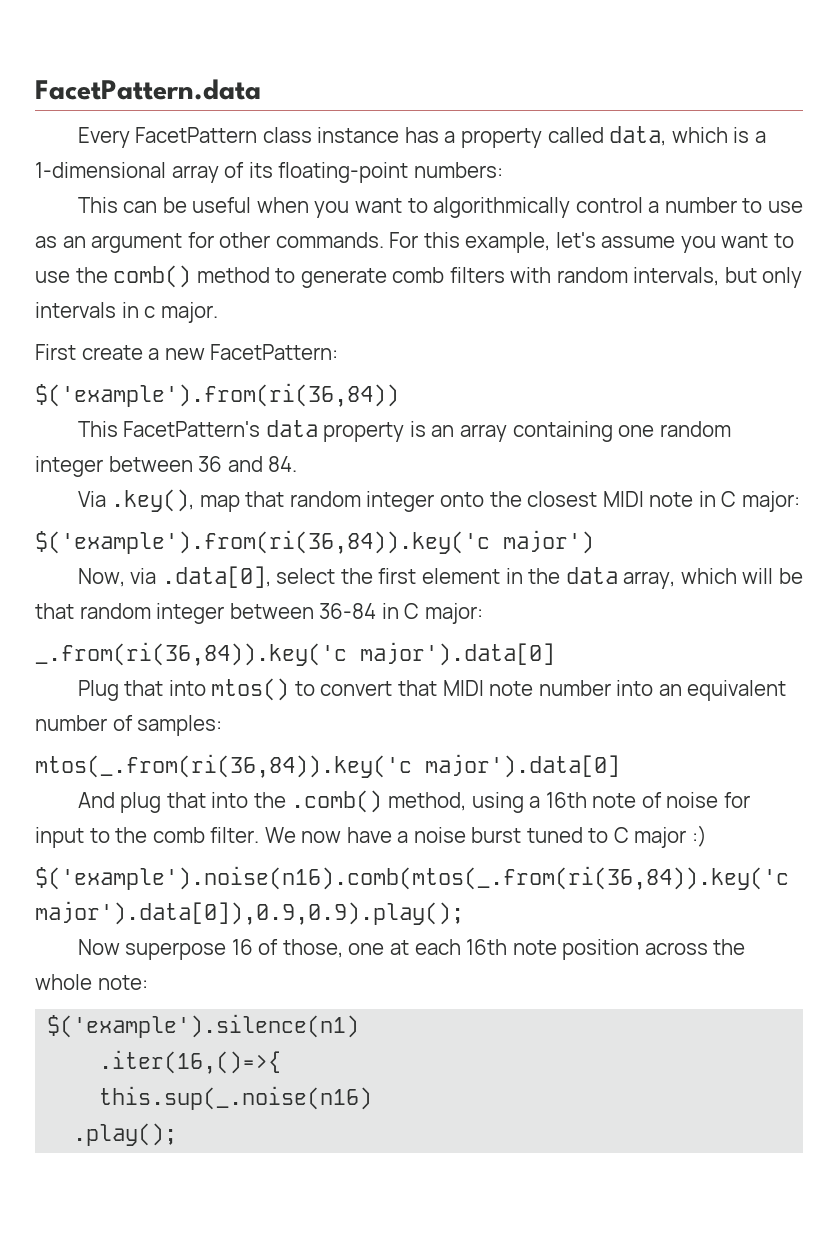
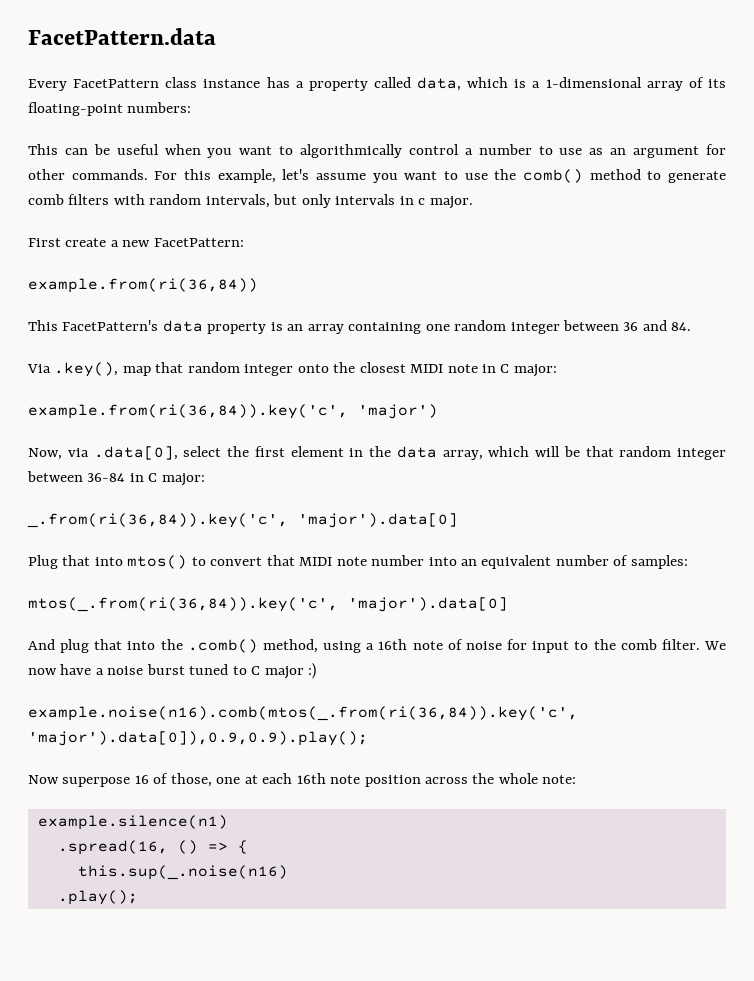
[35,383,399,407] $('example').from(ri(36,84)) -> [28,278,258,293] example.from(ri(36,84))
[35,530,594,554] $('example').from(ri(36,84)).key('c major') -> [28,404,438,419] example.from(ri(36,84)).key('c', 'major')
[35,642,555,666] _.from(ri(36,84)).key('c major').data[0] -> [27,513,458,528] _.from(ri(36,84)).key('c', 'major').data[0]
[35,754,620,778] mtos(_.from(ri(36,84)).key('c major').data[0] -> [28,597,508,612] mtos(_.from(ri(36,84)).key('c', 'major').data[0]
[35,866,789,890] [35,901,464,925] $('example').noise(n16).comb(mtos(_.from(ri(36,84)).key('c major').data[0]),0.9,0.9).play(); -> [28,706,578,721] [28,731,368,746] example.noise(n16).comb(mtos(_.from(ri(36,84)).key('c', 'major').data[0]),0.9,0.9).play();
[47,1014,360,1038] [99,1050,282,1074] $('example').silence(n1) // .iter(16,()=>{ -> [37,815,228,830] [57,840,248,855] example.silence(n1) // .spread(16, () => {

